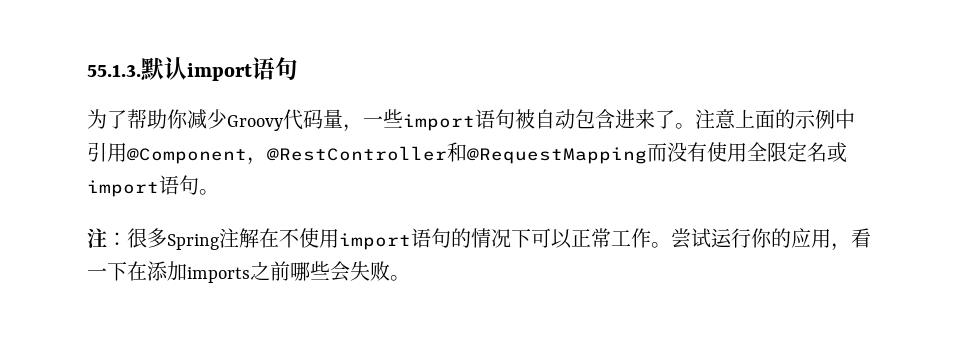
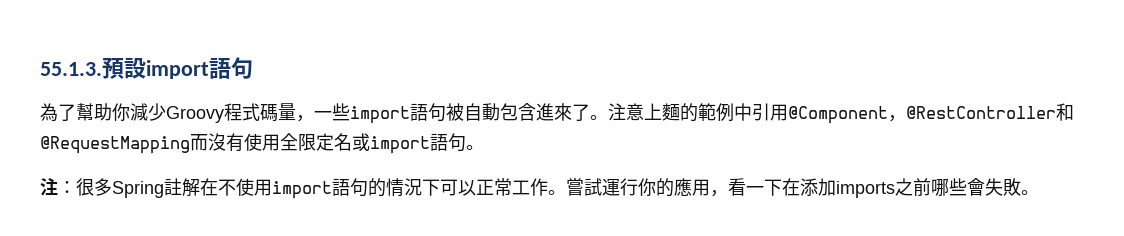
[141,57,298,81] [87,109,655,132] 默认import语句 // 为了帮助你减少Groovy代码量，一些import语句被自动包含进来 -> [102,57,253,79] [40,103,572,124] 預設import語句 // 為了幫助你減少Groovy程式碼量，一些import語句被自動包含進來
[755,109,816,129] 面的示 -> [662,103,716,122] 麵的範
[667,142,687,162] 没 -> [208,133,226,151] 沒
[159,175,179,195] 语 -> [430,133,448,151] 語
[219,228,239,248] 注 -> [164,178,182,196] 註
[411,228,511,248] 语句的情况 -> [332,178,422,197] 語句的情況
[671,228,811,249] 尝试运行你的应 -> [566,178,692,197] 嘗試運行你的應
[330,261,390,282] 会失败 -> [967,178,1021,196] 會失敗

